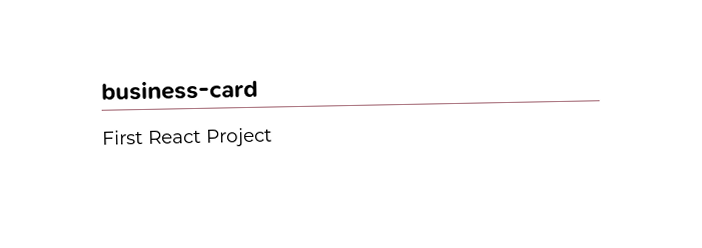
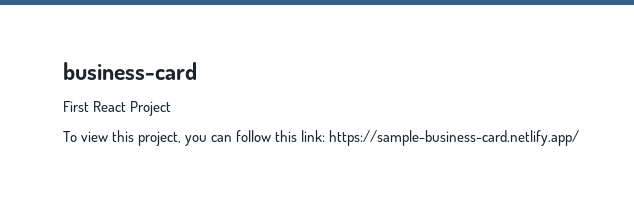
(273, 137) none -> [63,130,580,146] // To view this project, you can follow this link: https://sample-business-card.netlify.app/

